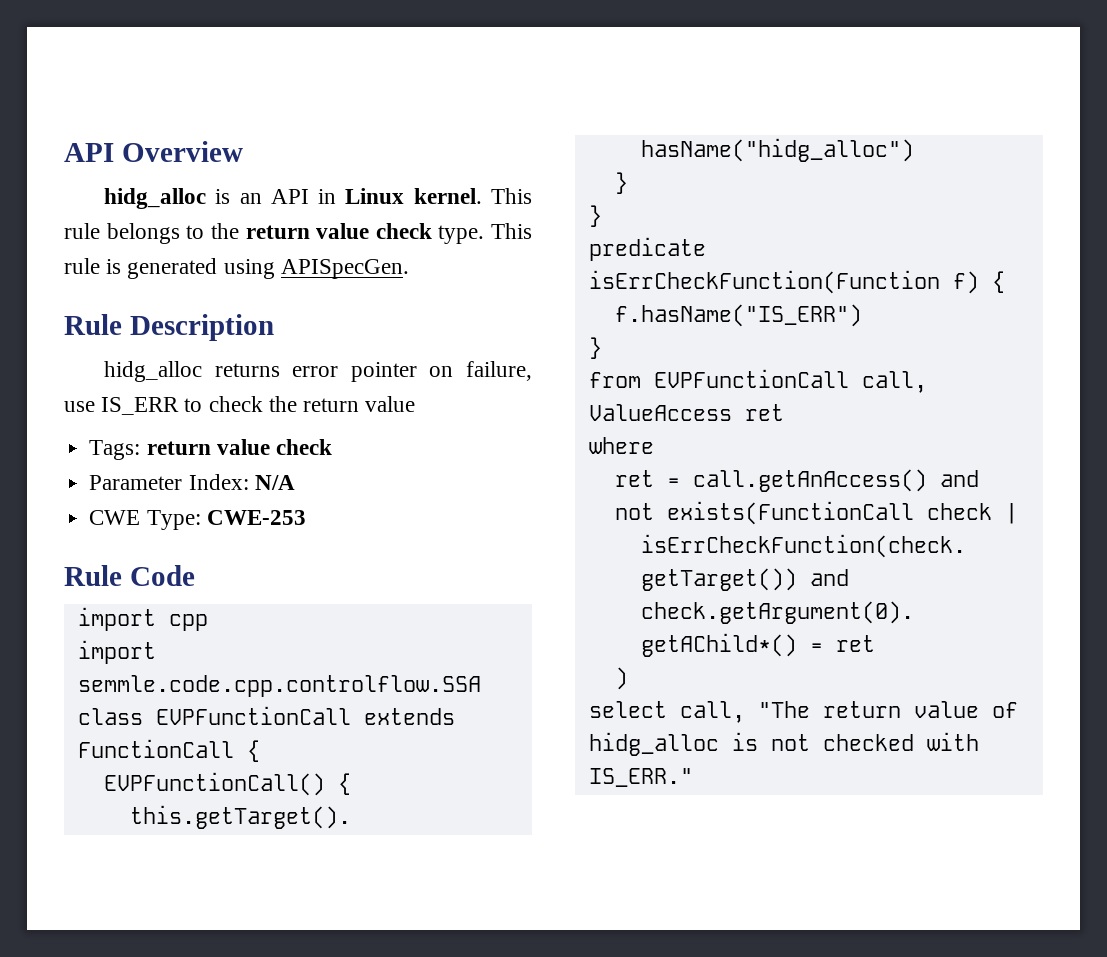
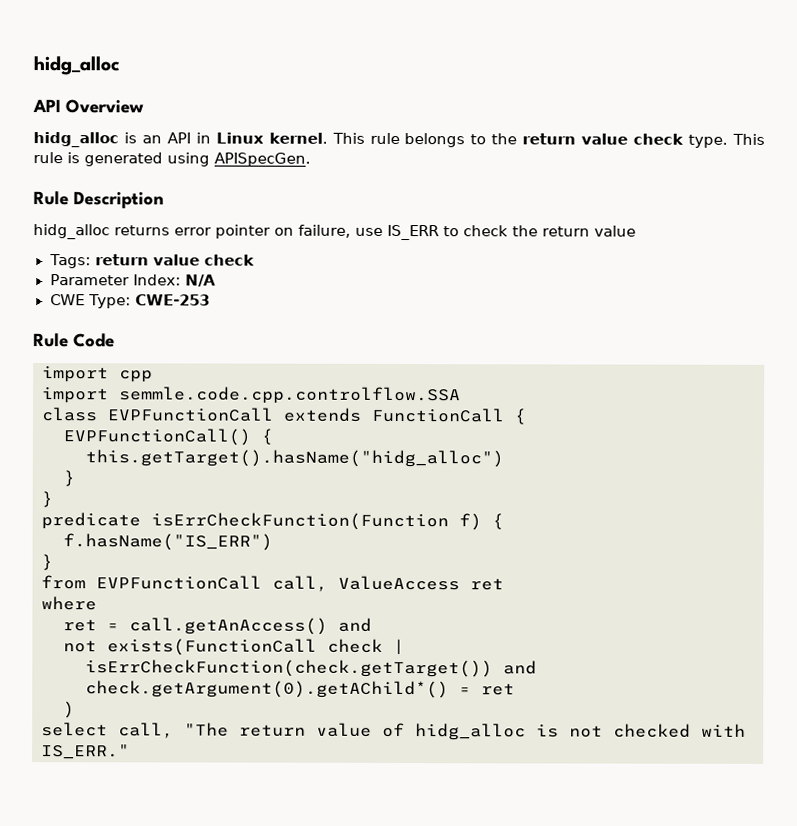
(64, 152) none -> [33,56,120,76] hidg_alloc //

